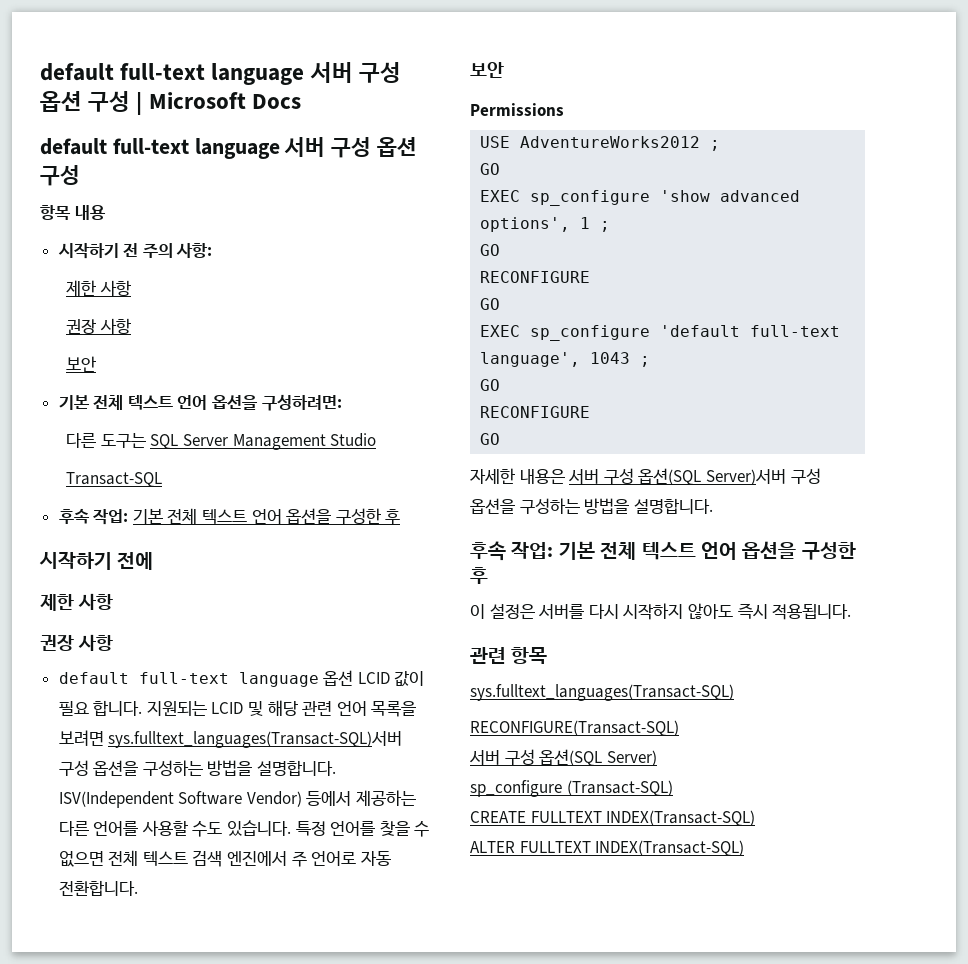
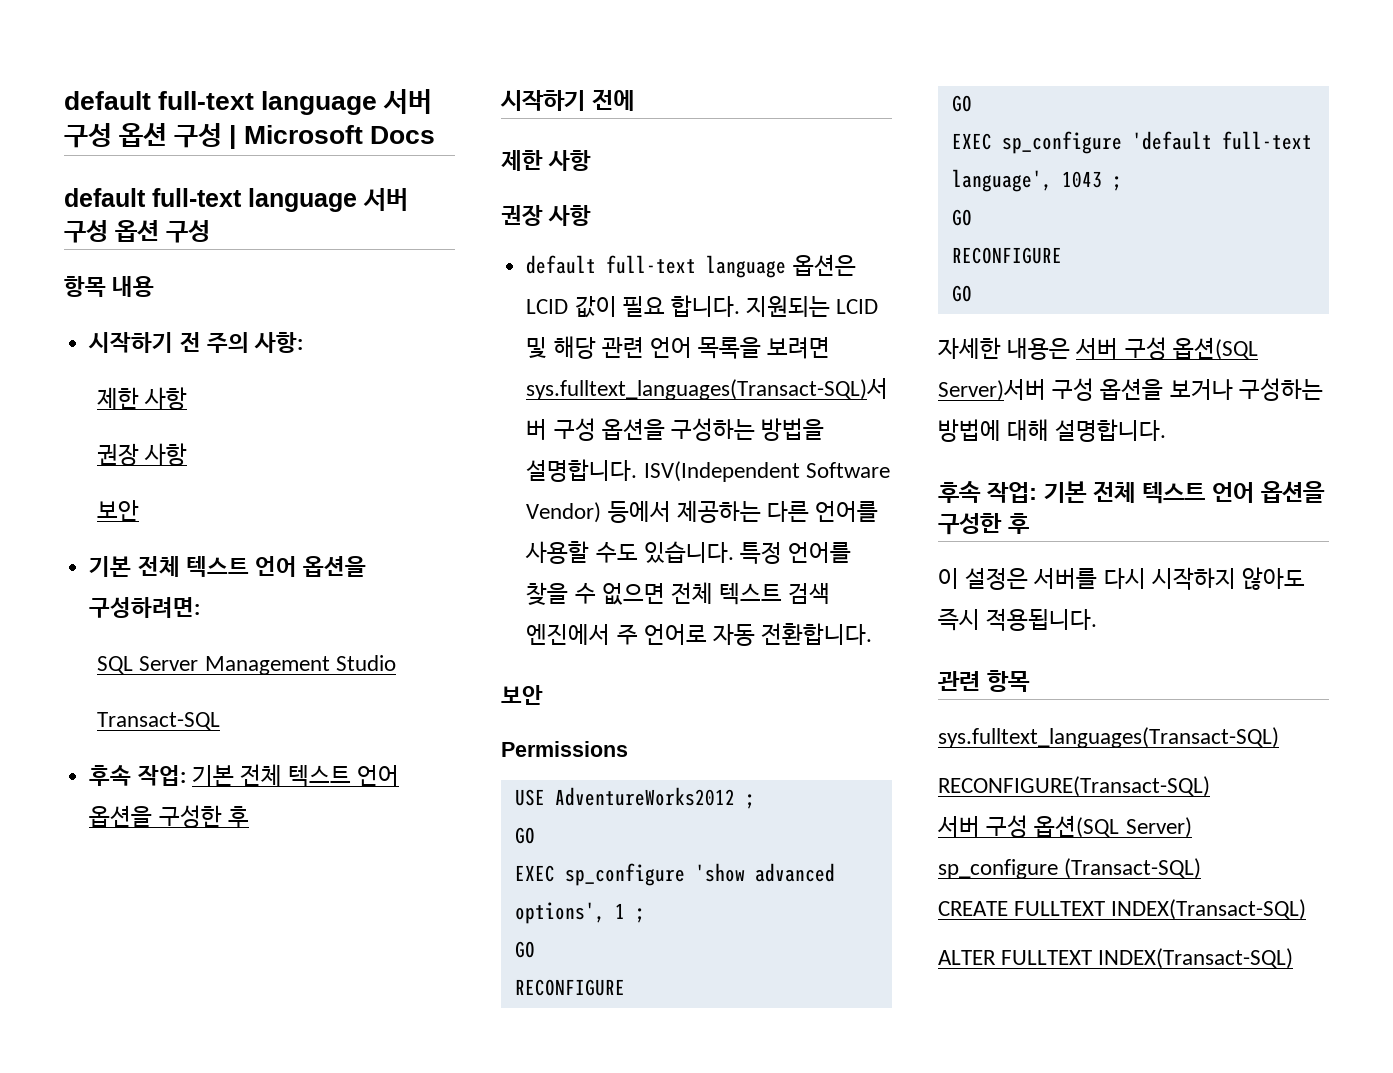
[66,433,146,448] 다른 도구는 -> (201, 607) none
[323,670,354,686] 옵션 -> [792,254,856,276] 옵션은
[519,498,630,514] 구성하는 방법을 -> [1169,378,1323,401] [938,419,1050,442] 보거나 구성하는 방법에 대해

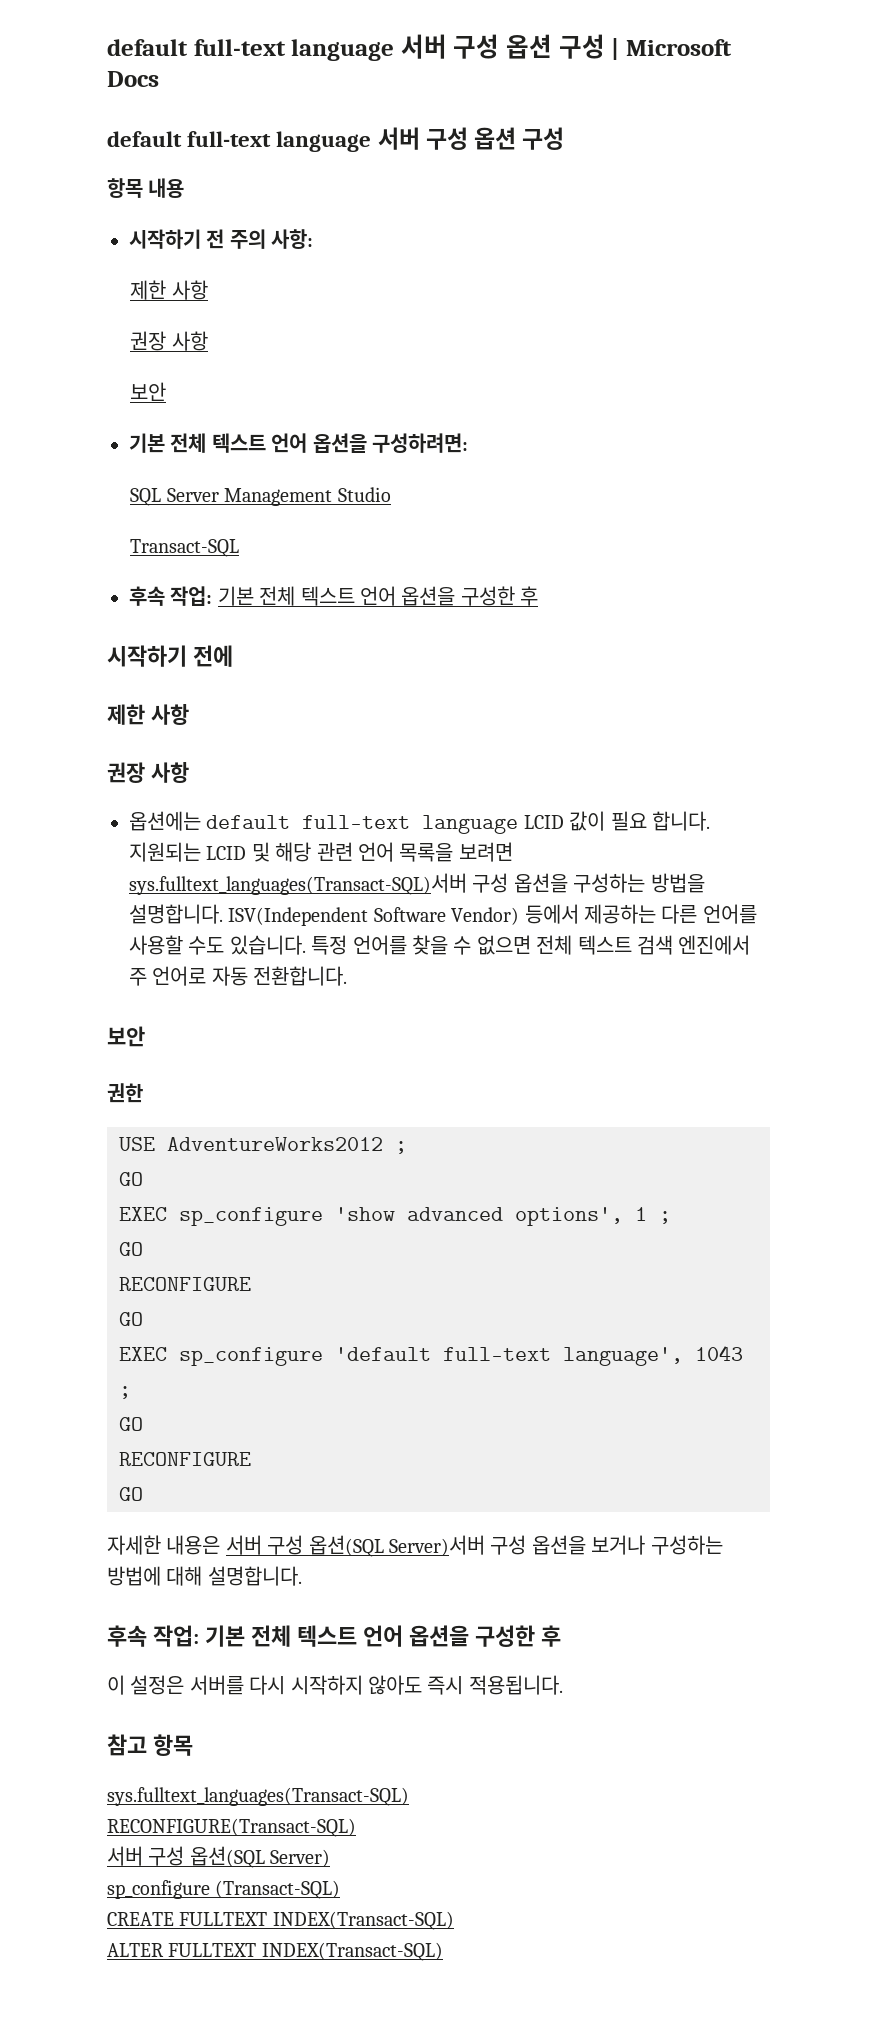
[526,254,856,278] default full-text language 옵션은 -> [129,811,519,834] 옵션에는 default full-text language
[501,741,628,757] Permissions -> [107,1083,143,1103] 권한
[938,671,980,691] 관련 -> [107,1734,147,1756] 참고

